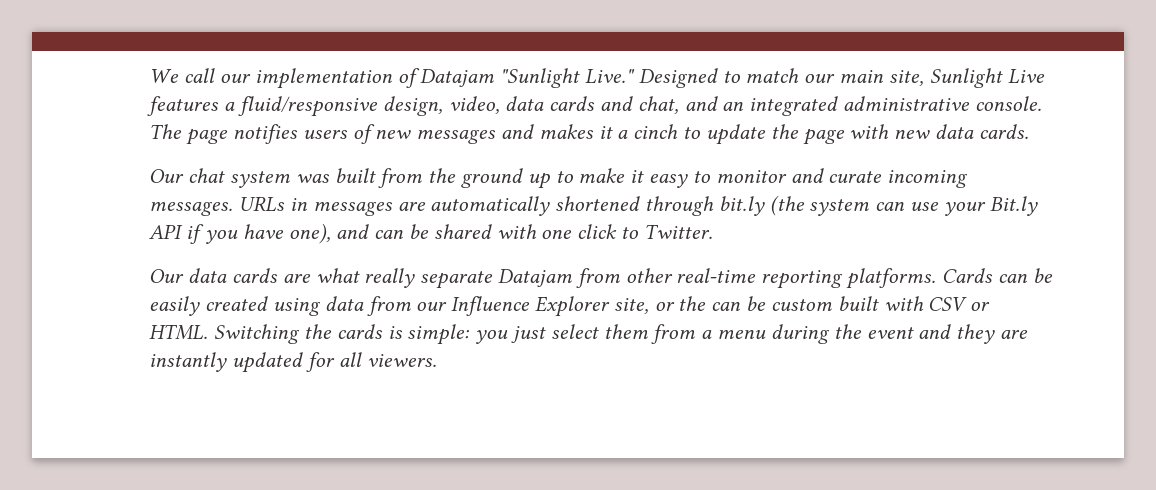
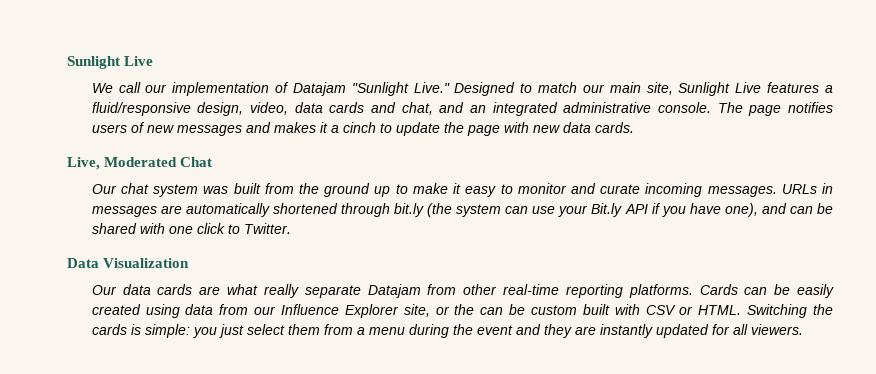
(149, 76) none -> [67,56,154,69] Sunlight Live //
(1029, 131) none -> [67,157,213,170] // Live, Moderated Chat
(713, 231) none -> [67,258,190,268] // Data Visualization

